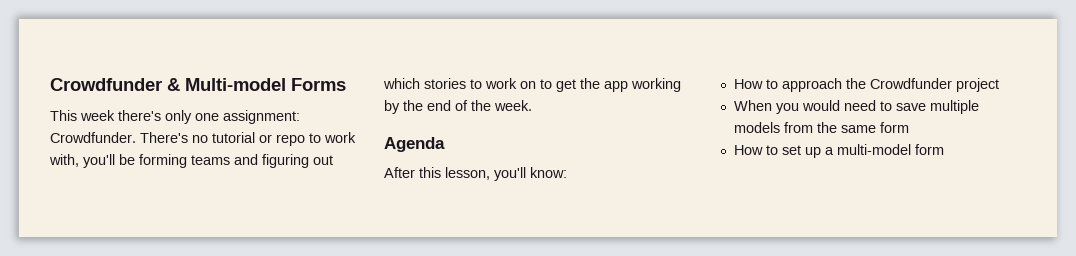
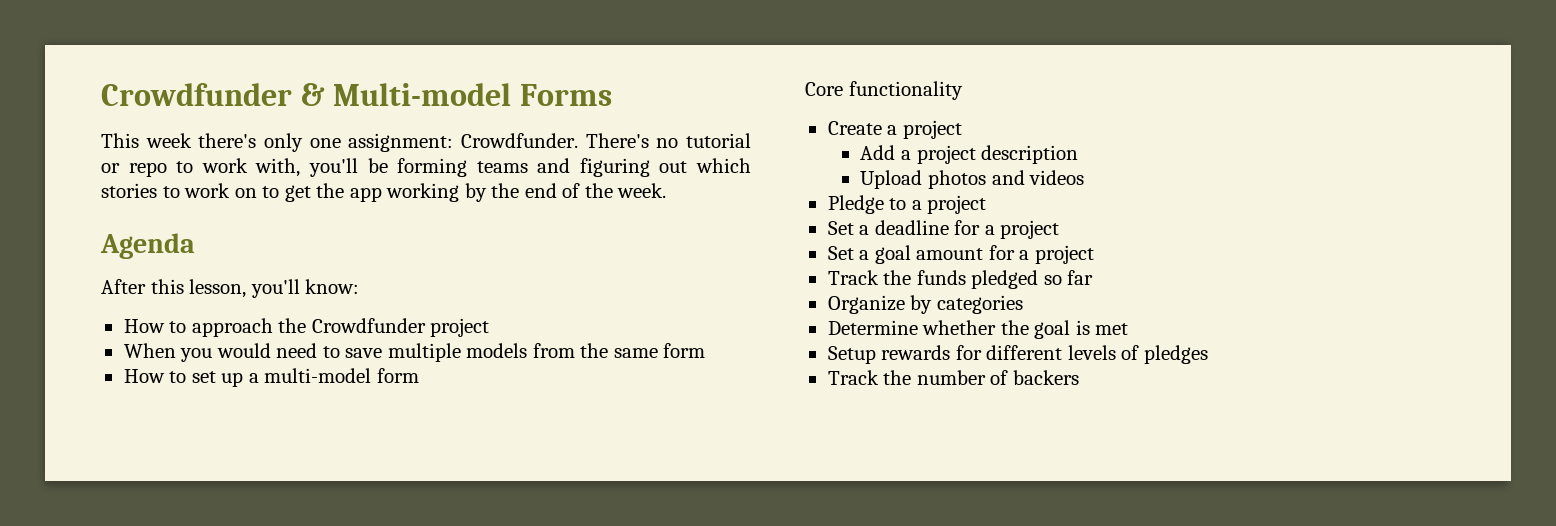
(944, 149) none -> [805,81,963,100] [827,120,962,139] [860,145,1079,164] [860,170,1085,189] [827,195,987,214] [827,220,1060,239] [827,245,1094,264] [827,270,1094,289] [827,295,1023,314] [827,320,1129,339] [827,345,1208,364] [827,370,1079,385] // Core functionality // Create a project // Add a project description // Upload photos and videos // Pledge to a project // Set a deadline for a project // Set a goal amount for a project // Track the funds pledged so far // Organize by categories // Determine whether the goal is met // Setup rewards for different levels of pledges // Track the number of backers

